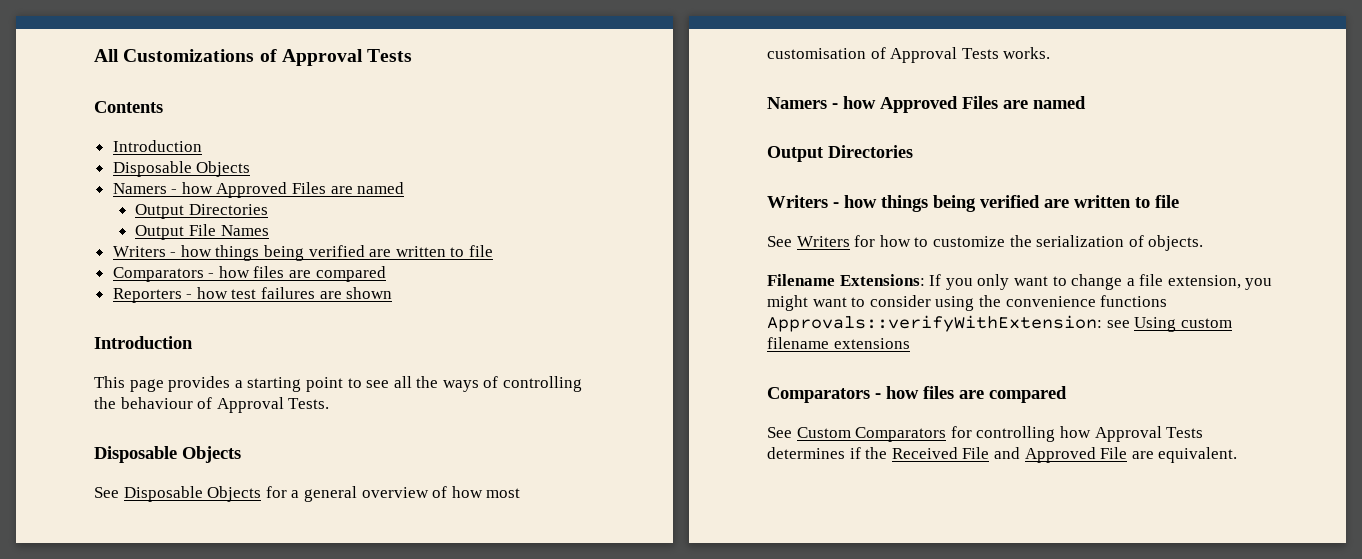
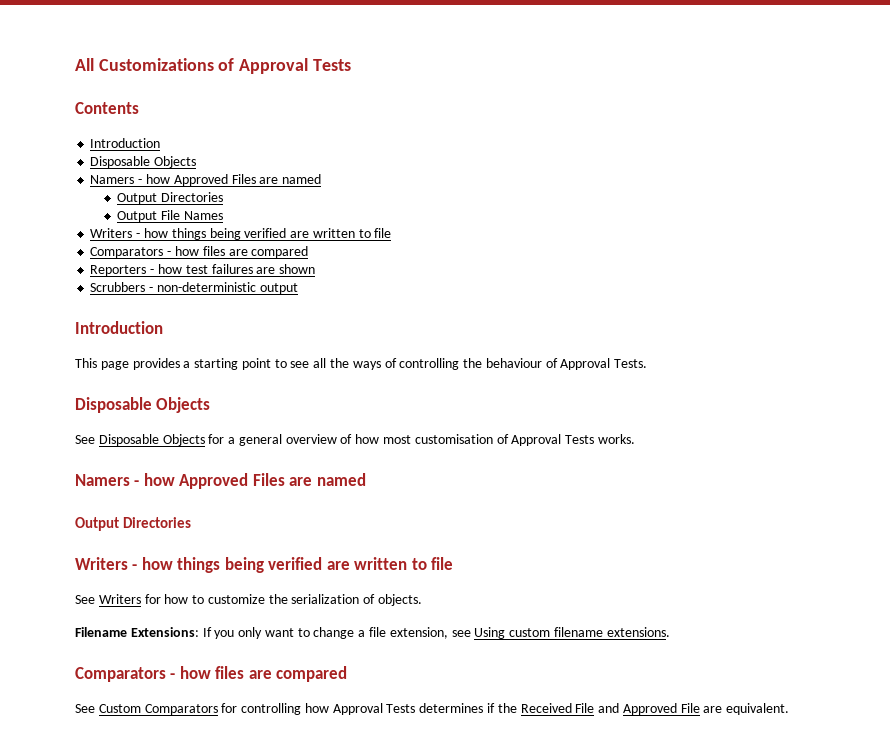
(393, 293) none -> [90,282,298,294] // Scrubbers - non-deterministic output
[1245,278,1273,290] [767,295,1168,311] [767,315,1102,332] you might want to consider using the convenience functions Approvals::verifyWithExtension: -> (448, 633) none
[833,338,910,349] extensions -> [606,627,670,637] extensions.

